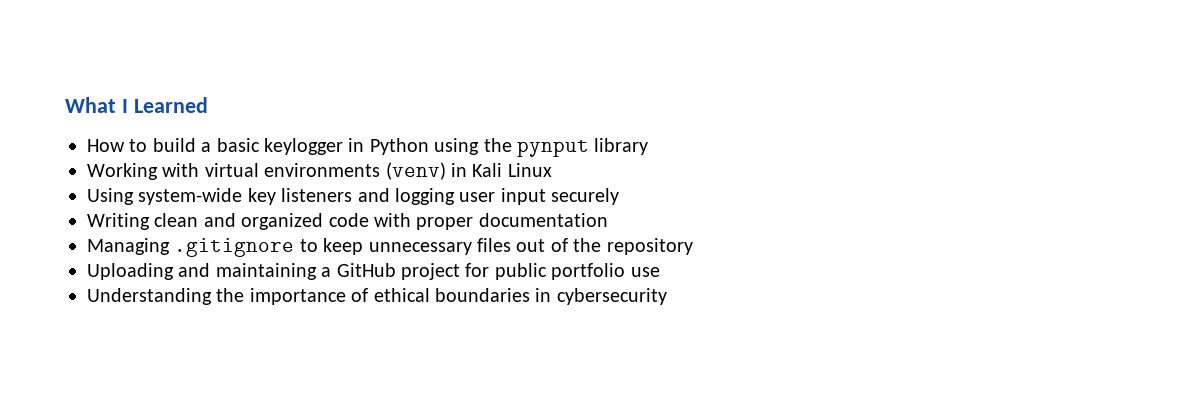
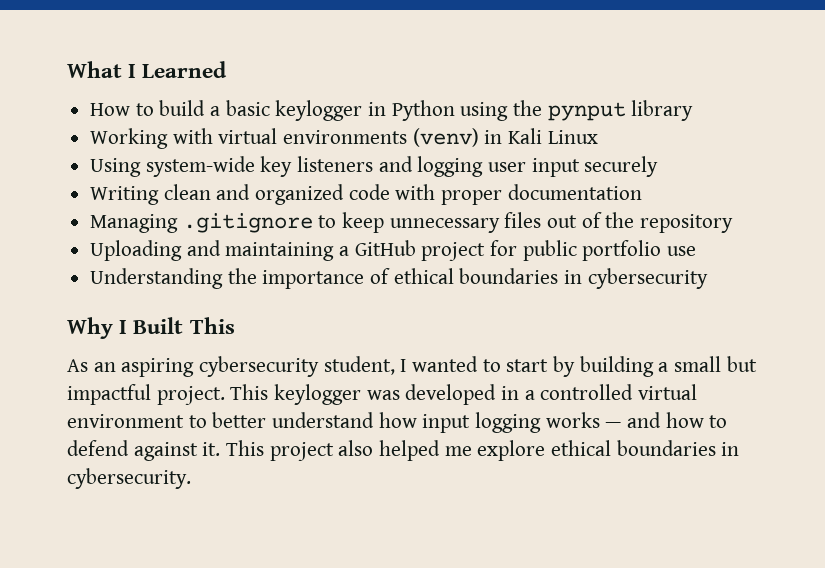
(667, 296) none -> [67,317,235,339] [67,356,757,377] [67,384,698,405] [67,412,728,433] [67,440,740,461] [67,468,191,489] // Why I Built This // As an aspiring cybersecurity student, I wanted to start by building a small but impactful project. This keylogger was developed in a controlled virtual environment to better understand how input logging works — and how to defend against it. This project also helped me explore ethical boundaries in cybersecurity.

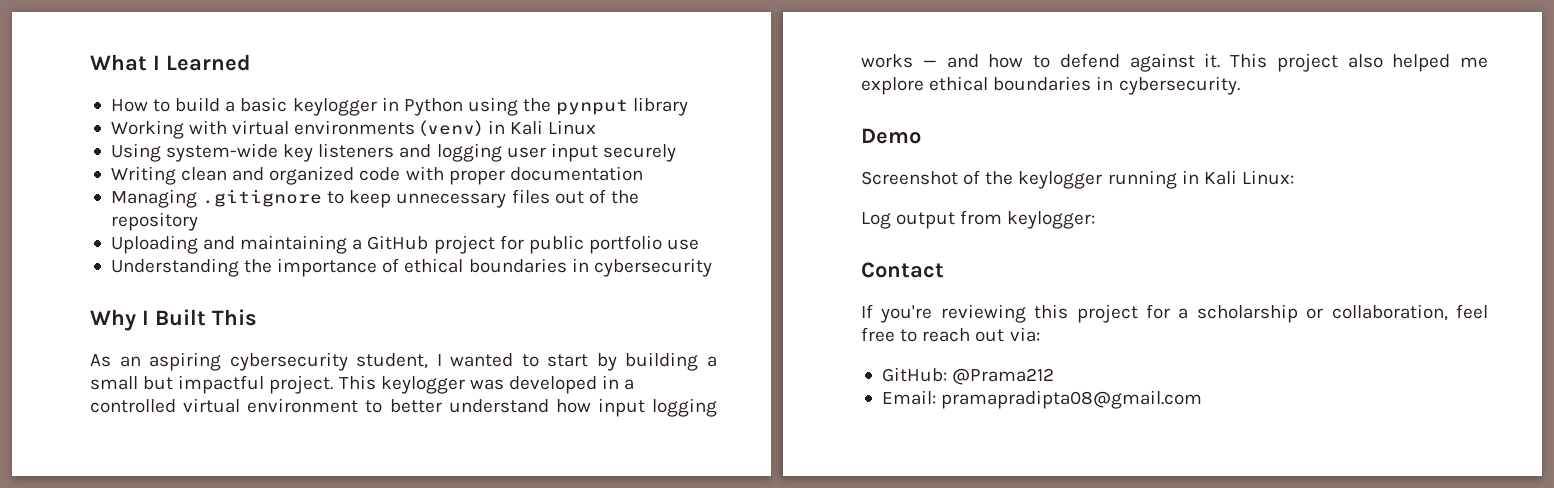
(191, 478) none -> [861,128,921,144] [861,170,1294,189] [861,210,1096,229] [861,262,944,278] [861,304,1488,323] [861,327,1040,342] [881,367,1055,385] [881,390,1203,409] // Demo // Screenshot of the keylogger running in Kali Linux: // Log output from keylogger: // Contact // If you're reviewing this project for a scholarship or collaboration, feel free to reach out via: // GitHub: @Prama212 // Email: pramapradipta08@gmail.com

